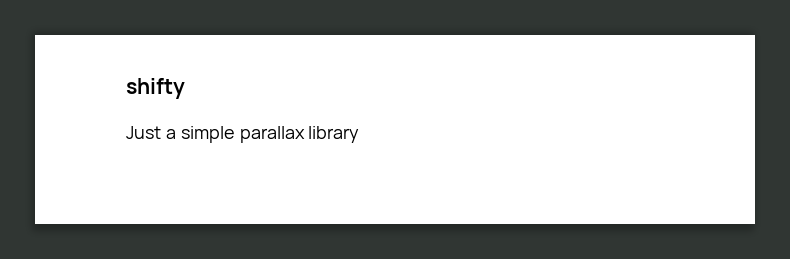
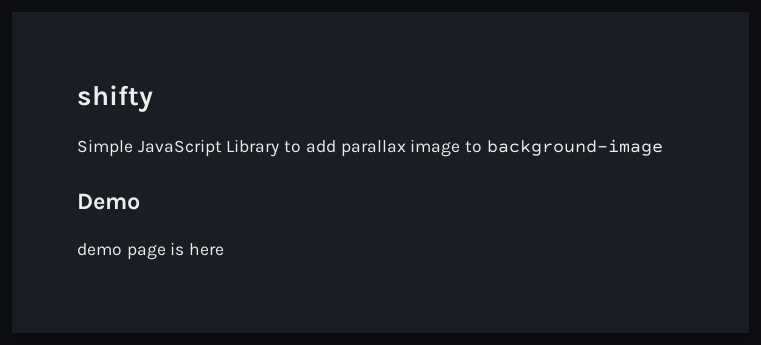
[126,126,360,143] Just a simple parallax library -> [77,139,663,157] [77,193,140,210] [77,242,225,260] Simple JavaScript Library to add parallax image to background-image // Demo // demo page is here

